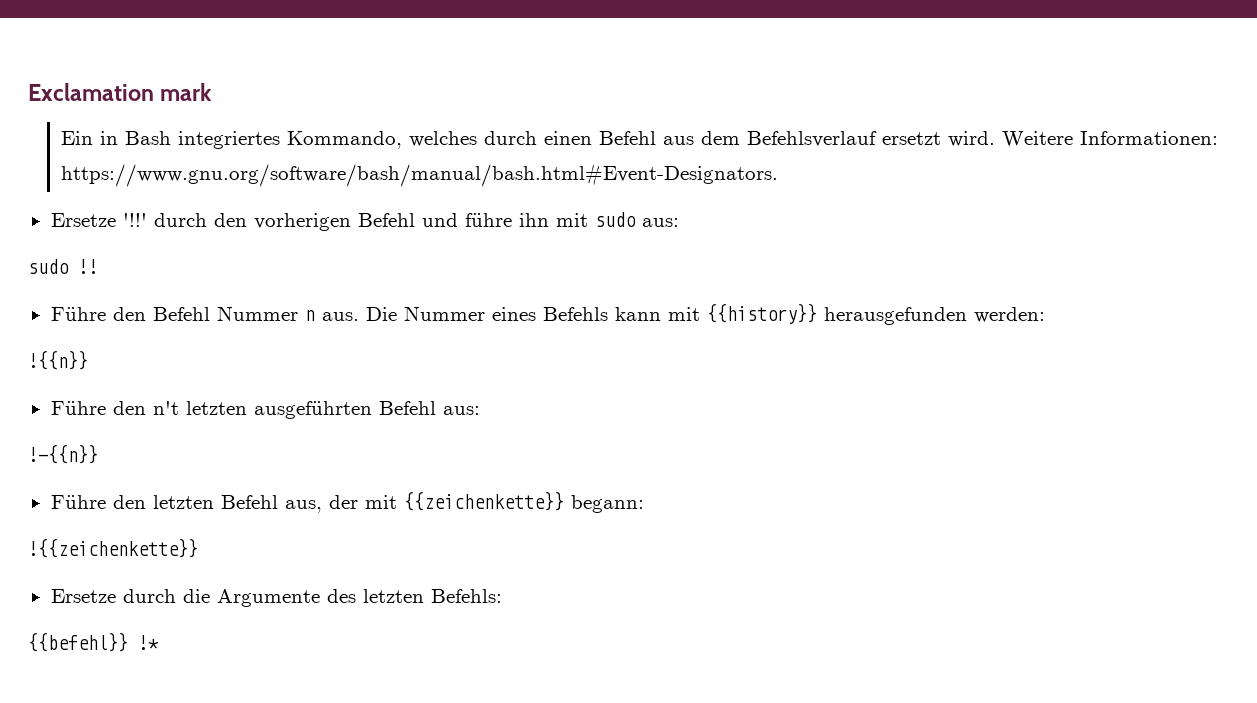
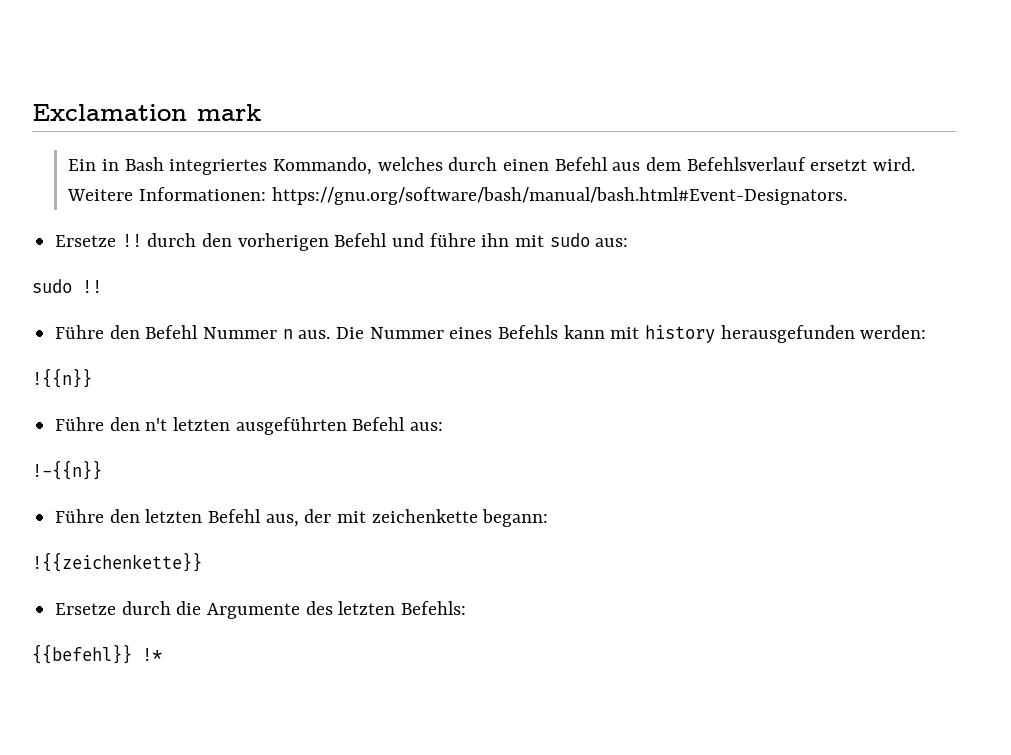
[61,163,779,187] [50,213,147,227] https://www.gnu.org/software/bash/manual/bash.html#Event-Designators. // Ersetze '!!' -> [271,187,847,205] [55,234,142,247] https://gnu.org/software/bash/manual/bash.html#Event-Designators. // Ersetze !!
[706,303,817,324] {{history}} -> [645,325,716,343] history
[403,491,564,511] {{zeichenkette}} -> [371,509,478,523] zeichenkette

